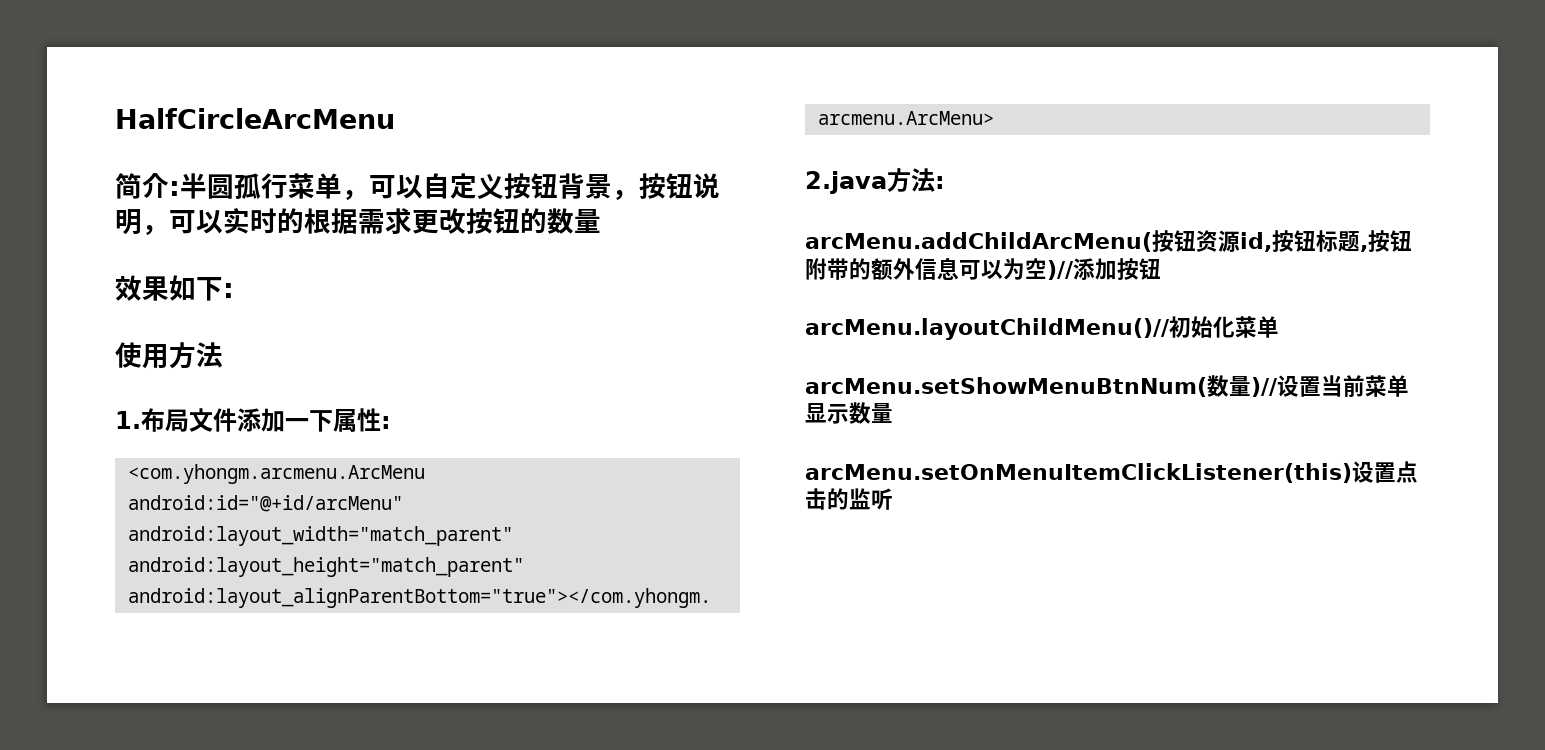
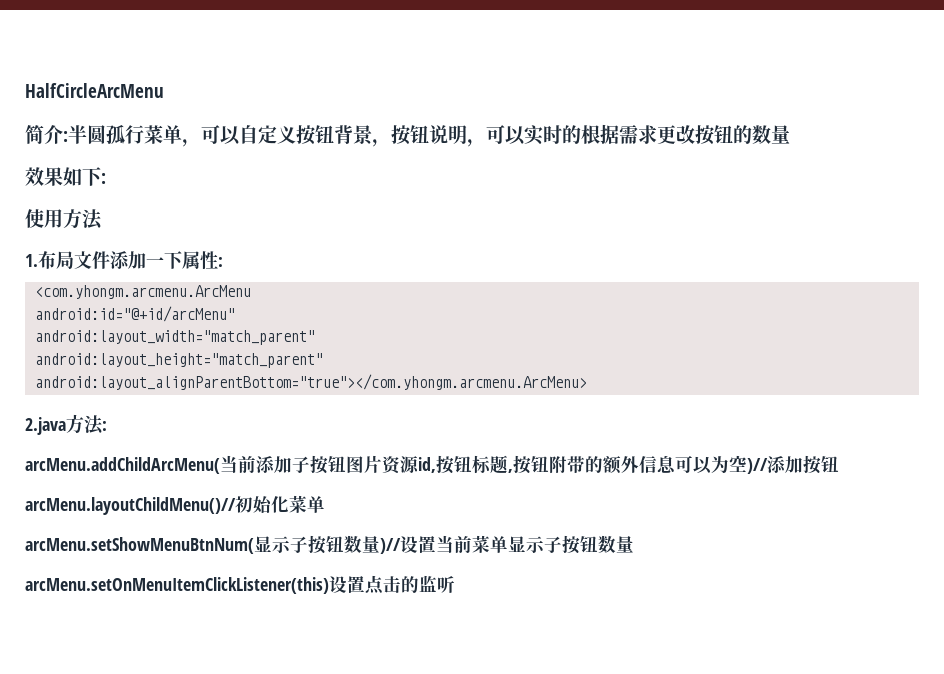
[1152,230,1196,252] 按钮 -> [220,455,382,474] 当前添加子按钮图片
(1207, 387) none -> [254,535,344,554] 显示子按钮
(849, 414) none -> [544,535,598,554] 子按钮

